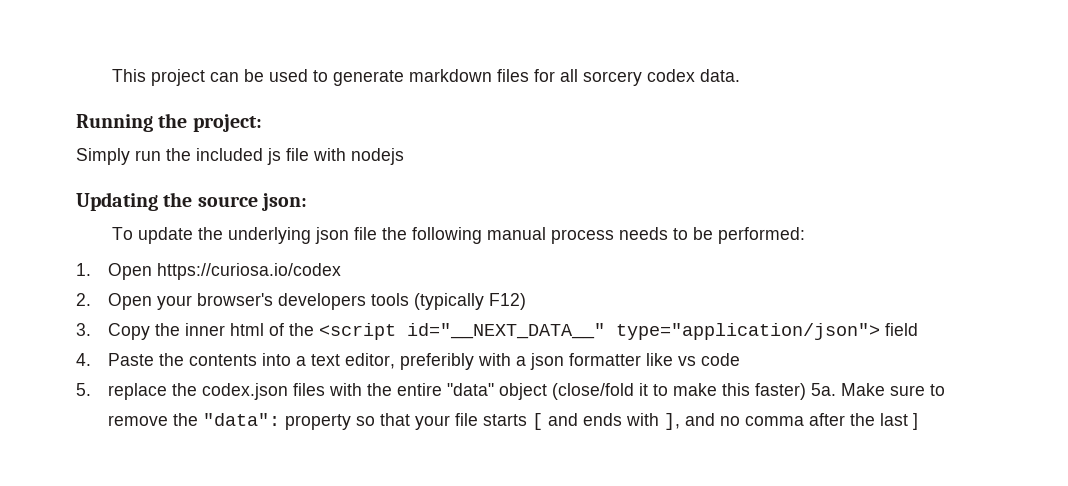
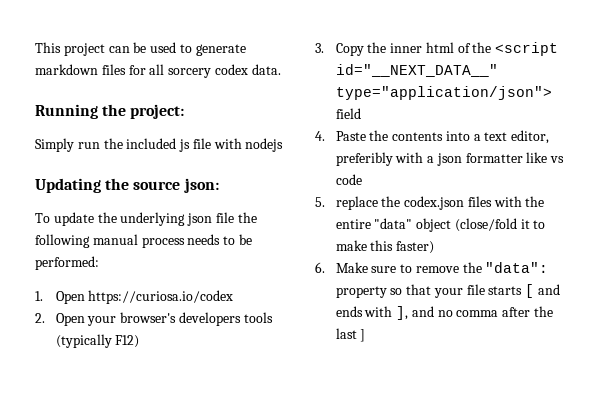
[810,383,836,396] 5a. -> [315,262,325,273] // 6.

